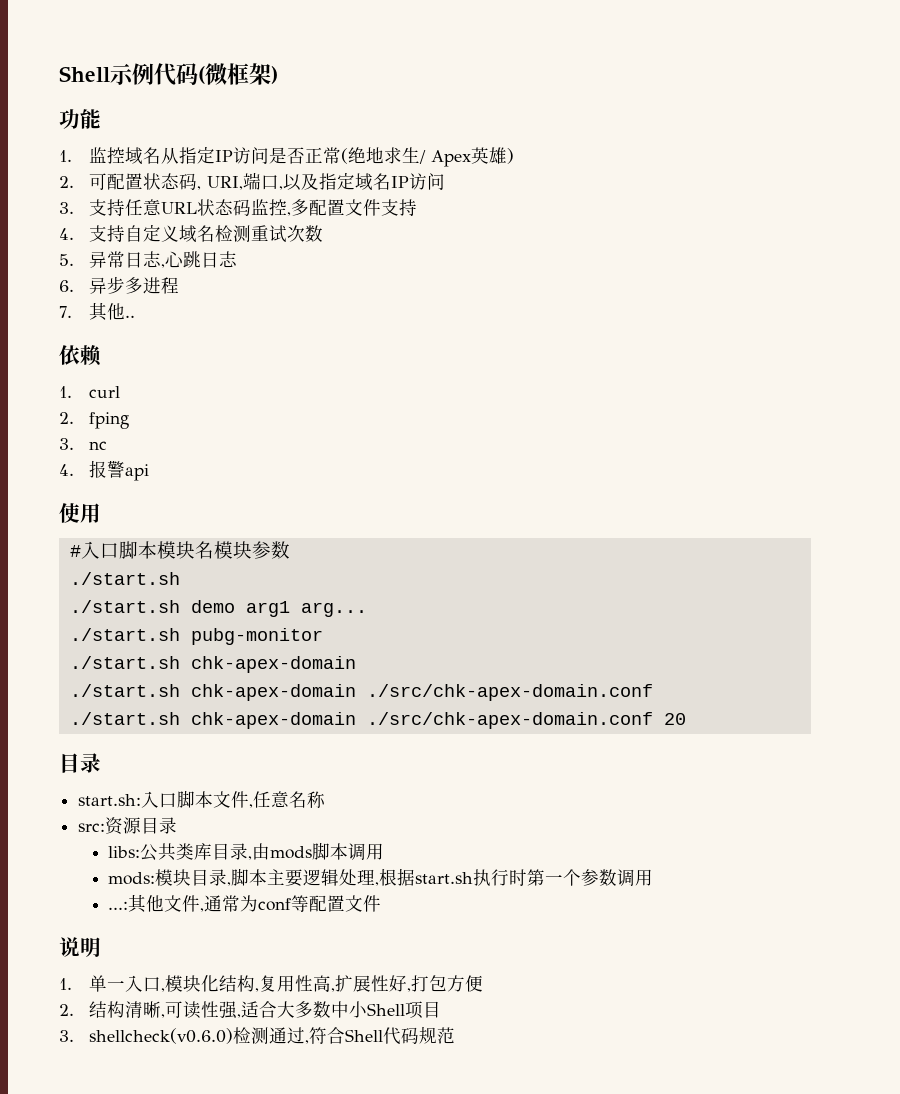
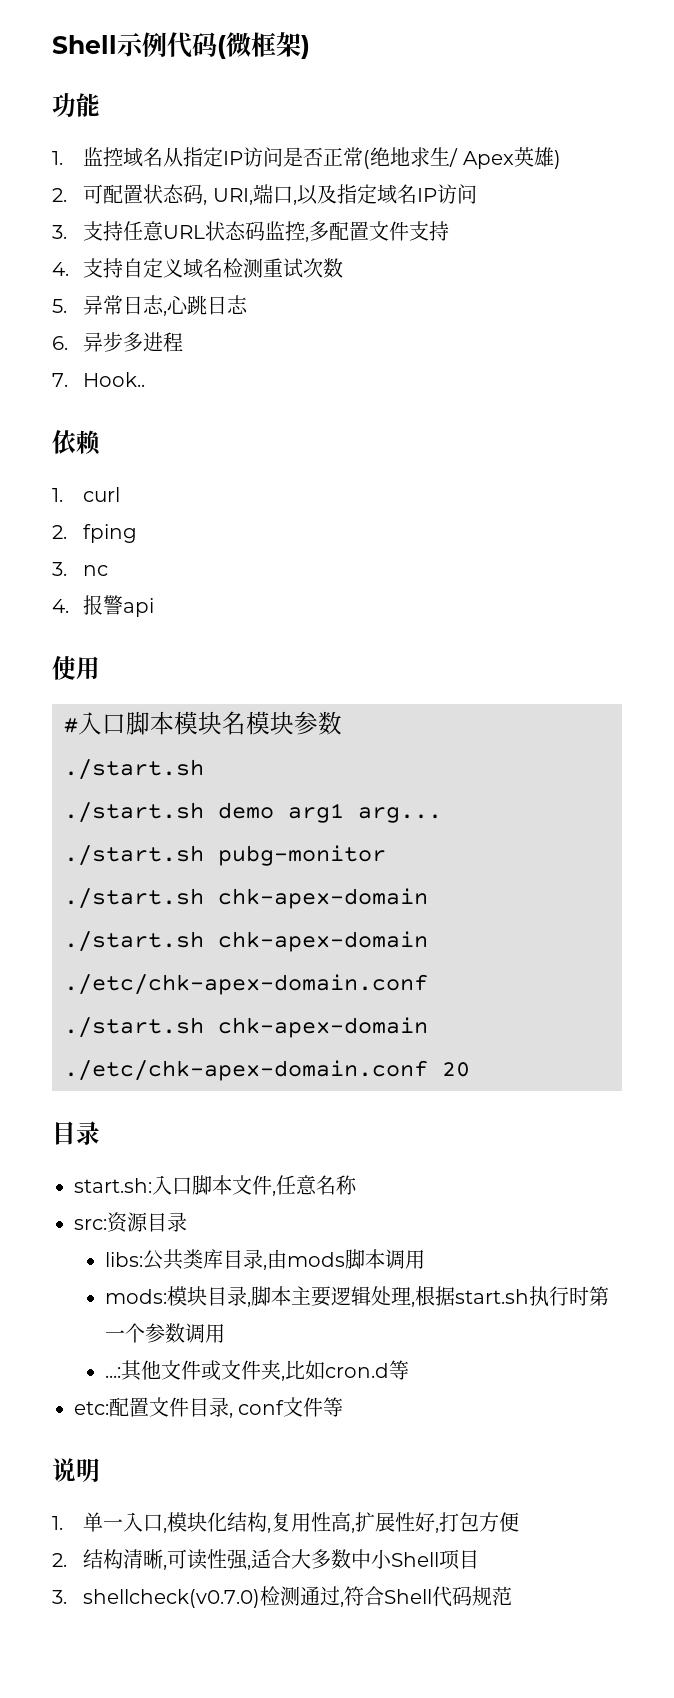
[89,302,136,321] 其他.. -> [83,372,146,387] Hook..
[366,684,653,701] [69,712,653,729] ./src/chk-apex-domain.conf // ./start.sh chk-apex-domain ./src/chk-apex-domain.conf -> [64,974,428,995] [64,1017,428,1038] [64,1060,428,1081] ./etc/chk-apex-domain.conf // ./start.sh chk-apex-domain ./etc/chk-apex-domain.conf
[200,895,382,912] ,通常为conf等配置文件 -> [201,1360,410,1381] [74,1397,344,1418] 或文件夹,比如cron.d等 // etc:配置文件目录, conf文件等
[89,1028,234,1044] shellcheck(v0.6.0) -> [83,1589,261,1608] shellcheck(v0.7.0)

